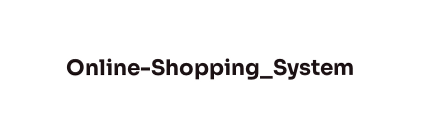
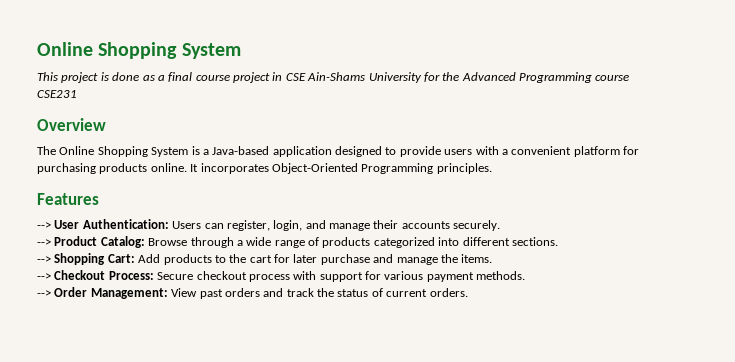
[65,57,355,81] Online-Shopping_System -> [37,42,241,59] [37,72,630,83] [37,90,77,98] [37,118,106,131] [37,146,639,157] [37,163,492,174] [37,193,99,205] [37,219,501,231] [37,236,558,248] [37,253,493,265] [37,270,526,282] [37,287,468,299] Online Shopping System // This project is done as a final course project in CSE Ain-Shams University for the Advanced Programming course CSE231 // Overview // The Online Shopping System is a Java-based application designed to provide users with a convenient platform for purchasing products online. It incorporates Object-Oriented Programming principles. // Features // --> User Authentication: Users can register, login, and manage their accounts securely. // --> Product Catalog: Browse through a wide range of products categorized into different sections. // --> Shopping Cart: Add products to the cart for later purchase and manage the items. // --> Checkout Process: Secure checkout process with support for various payment methods. // --> Order Management: View past orders and track the status of current orders.

